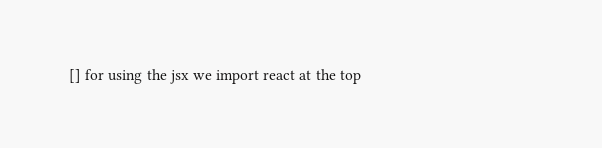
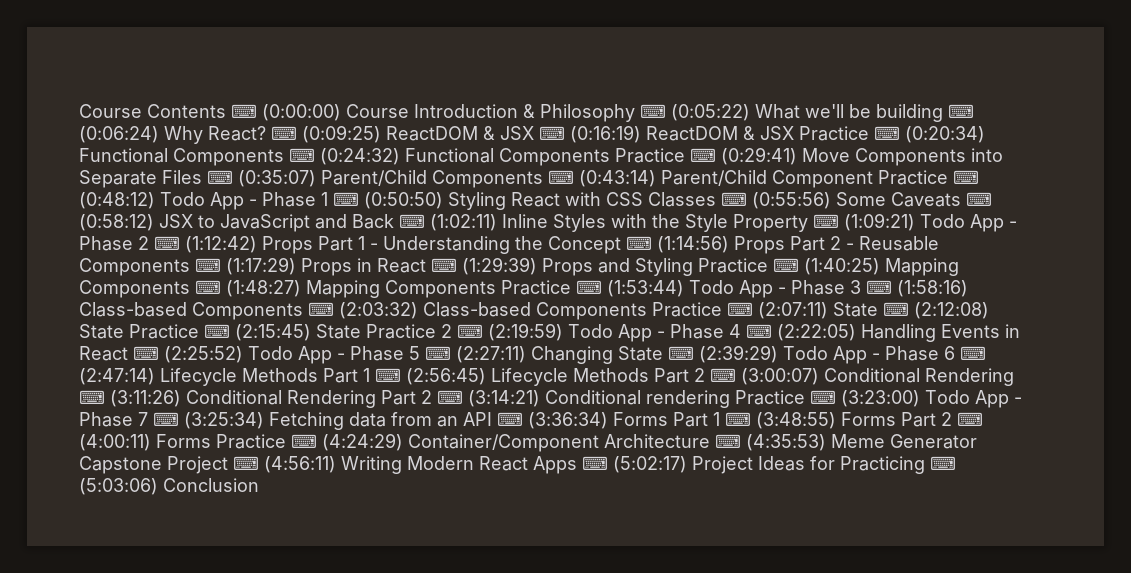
[69,69,361,84] [] for using the jsx we import react at the top -> [79,104,974,122] [79,125,985,144] [79,147,1003,166] [79,170,979,188] [79,192,992,210] [79,213,1017,232] [79,236,939,254] [79,257,959,276] [79,280,968,298] [79,302,989,320] [79,323,1020,342] [79,345,986,364] [79,368,1014,386] [79,390,1022,408] [79,412,983,430] [79,433,977,452] [79,456,956,474] [79,478,259,495] Course Contents ⌨ (0:00:00) Course Introduction & Philosophy ⌨ (0:05:22) What we'll be building ⌨ (0:06:24) Why React? ⌨ (0:09:25) ReactDOM & JSX ⌨ (0:16:19) ReactDOM & JSX Practice ⌨ (0:20:34) Functional Components ⌨ (0:24:32) Functional Components Practice ⌨ (0:29:41) Move Components into Separate Files ⌨ (0:35:07) Parent/Child Components ⌨ (0:43:14) Parent/Child Component Practice ⌨ (0:48:12) Todo App - Phase 1 ⌨ (0:50:50) Styling React with CSS Classes ⌨ (0:55:56) Some Caveats ⌨ (0:58:12) JSX to JavaScript and Back ⌨ (1:02:11) Inline Styles with the Style Property ⌨ (1:09:21) Todo App - Phase 2 ⌨ (1:12:42) Props Part 1 - Understanding the Concept ⌨ (1:14:56) Props Part 2 - Reusable Components ⌨ (1:17:29) Props in React ⌨ (1:29:39) Props and Styling Practice ⌨ (1:40:25) Mapping Components ⌨ (1:48:27) Mapping Components Practice ⌨ (1:53:44) Todo App - Phase 3 ⌨ (1:58:16) Class-based Components ⌨ (2:03:32) Class-based Components Practice ⌨ (2:07:11) State ⌨ (2:12:08) State Practice ⌨ (2:15:45) State Practice 2 ⌨ (2:19:59) Todo App - Phase 4 ⌨ (2:22:05) Handling Events in React ⌨ (2:25:52) Todo App - Phase 5 ⌨ (2:27:11) Changing State ⌨ (2:39:29) Todo App - Phase 6 ⌨ (2:47:14) Lifecycle Methods Part 1 ⌨ (2:56:45) Lifecycle Methods Part 2 ⌨ (3:00:07) Conditional Rendering ⌨ (3:11:26) Conditional Rendering Part 2 ⌨ (3:14:21) Conditional rendering Practice ⌨ (3:23:00) Todo App - Phase 7 ⌨ (3:25:34) Fetching data from an API ⌨ (3:36:34) Forms Part 1 ⌨ (3:48:55) Forms Part 2 ⌨ (4:00:11) Forms Practice ⌨ (4:24:29) Container/Component Architecture ⌨ (4:35:53) Meme Generator Capstone Project ⌨ (4:56:11) Writing Modern React Apps ⌨ (5:02:17) Project Ideas for Practicing ⌨ (5:03:06) Conclusion

